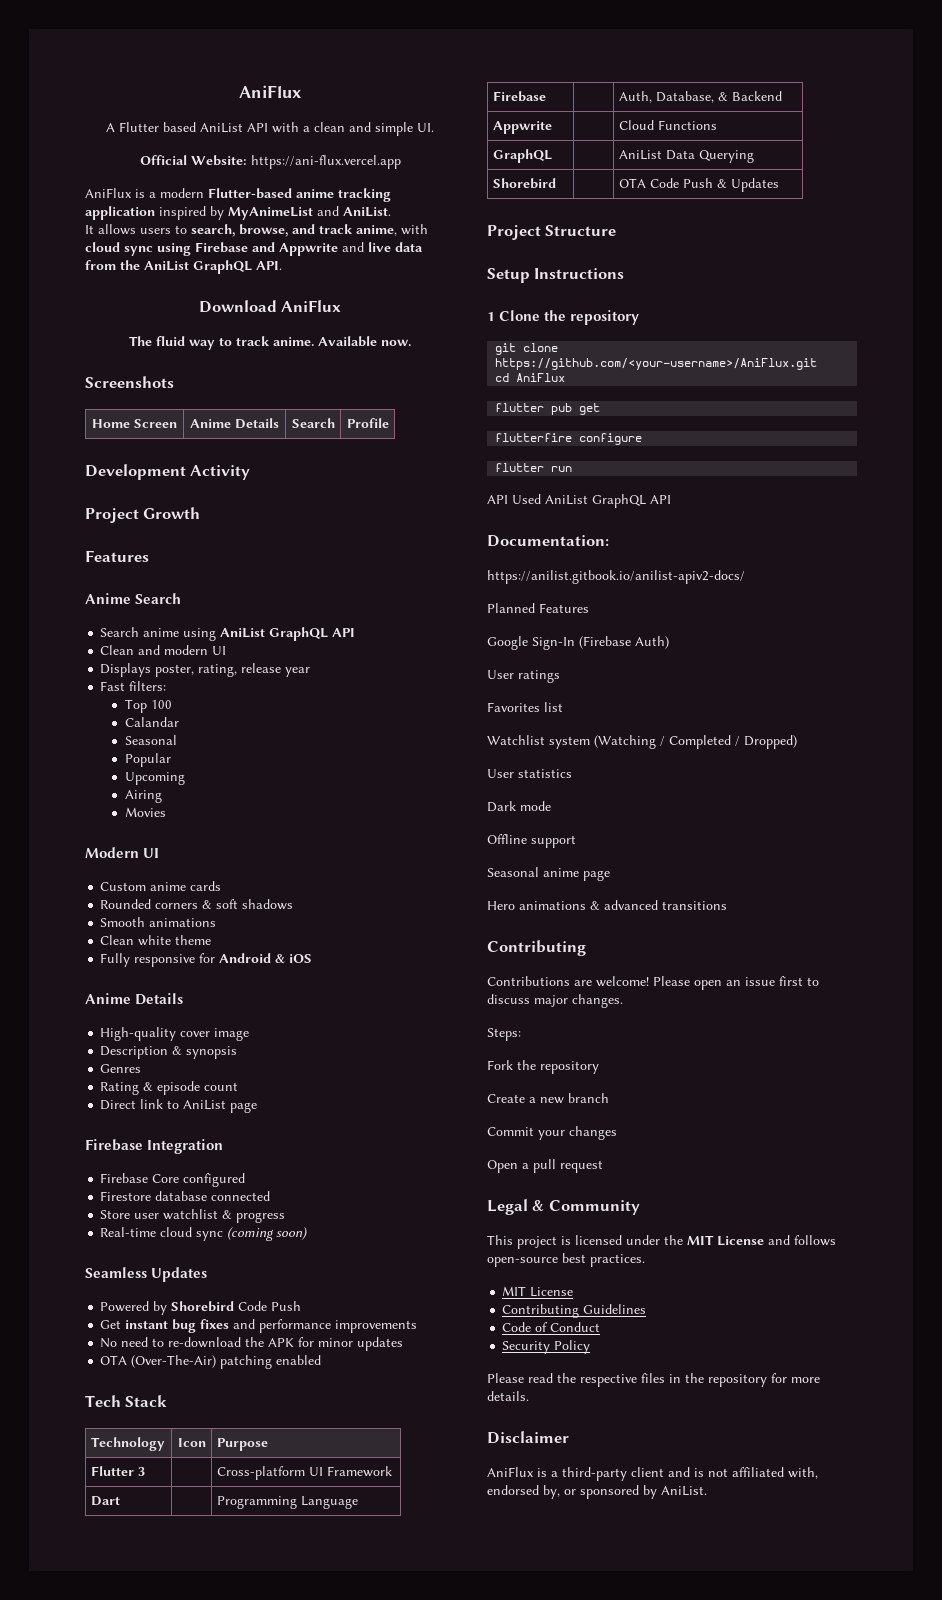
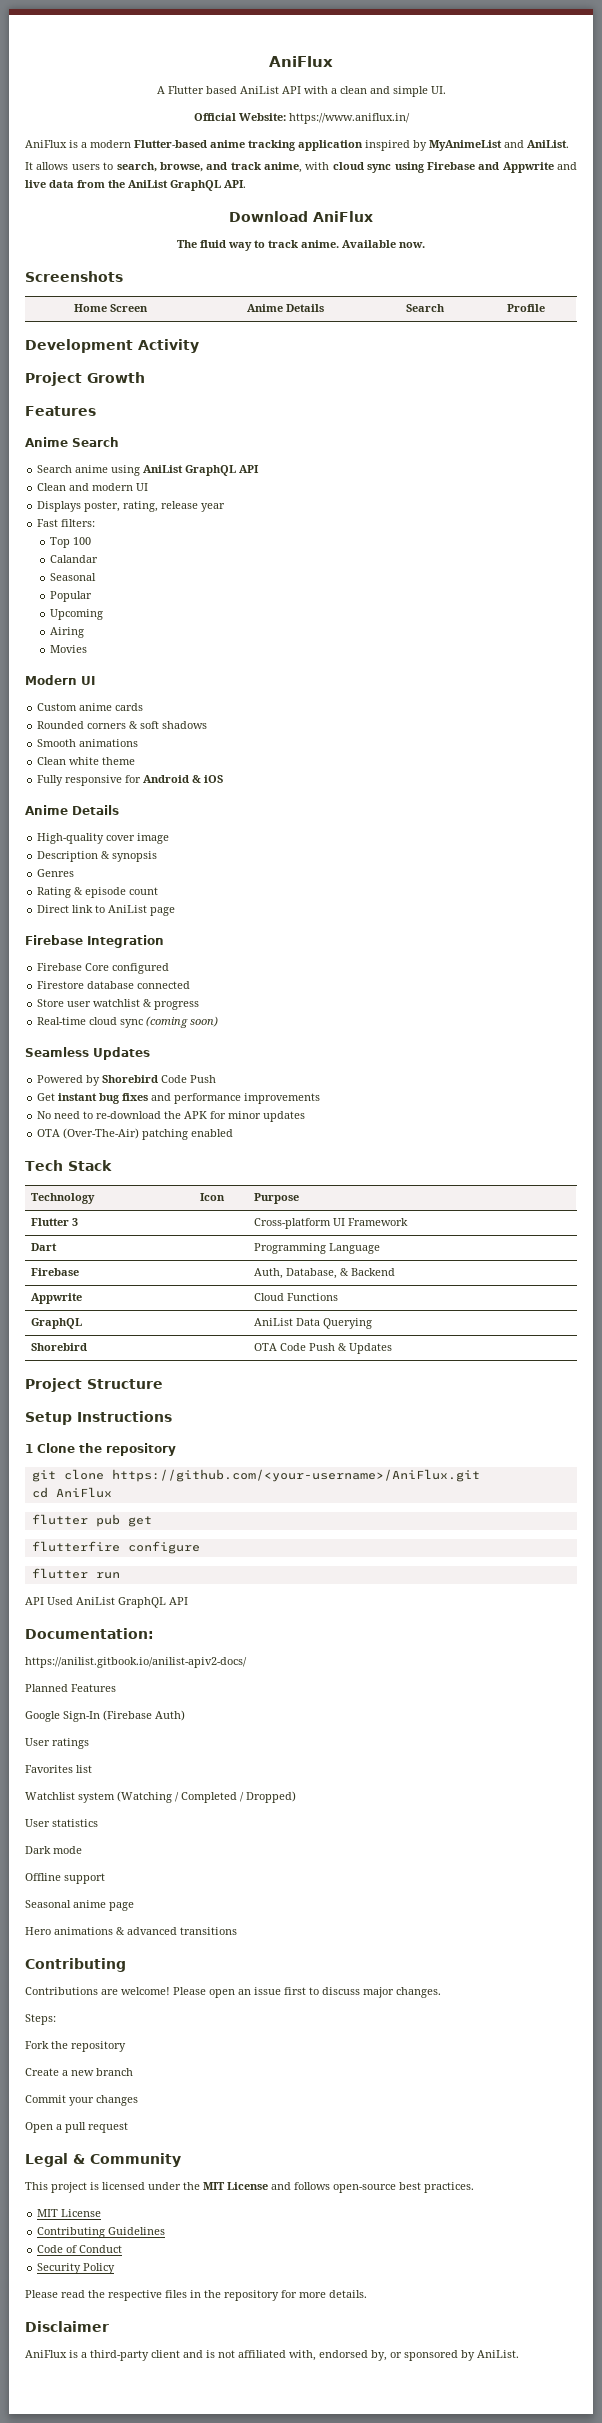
[250,155,401,169] https://ani-flux.vercel.app -> [288,113,410,124] https://www.aniflux.in/

